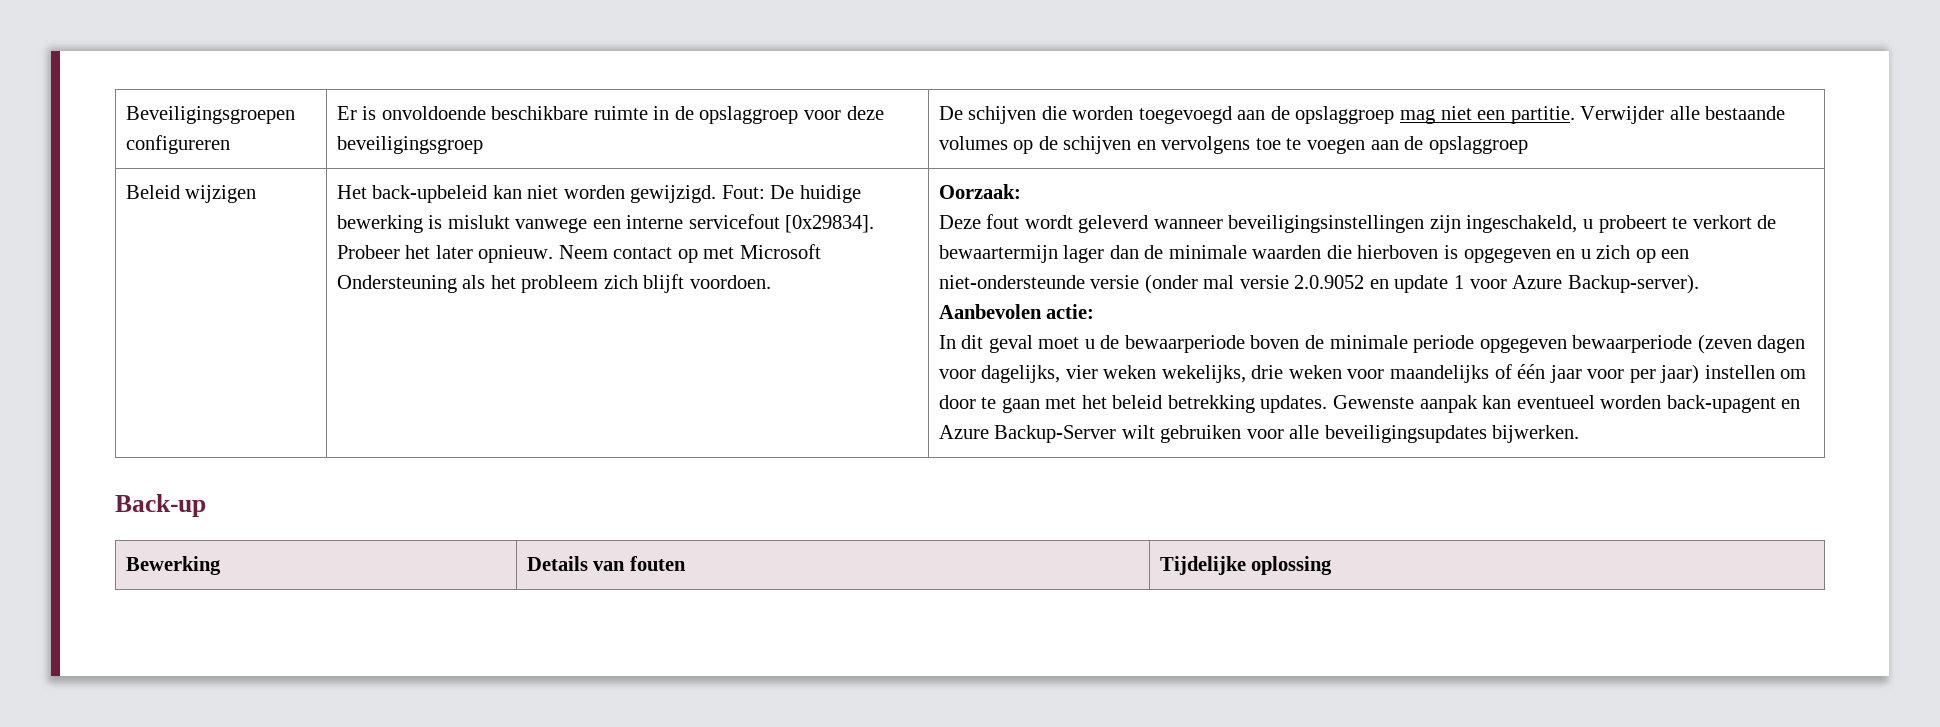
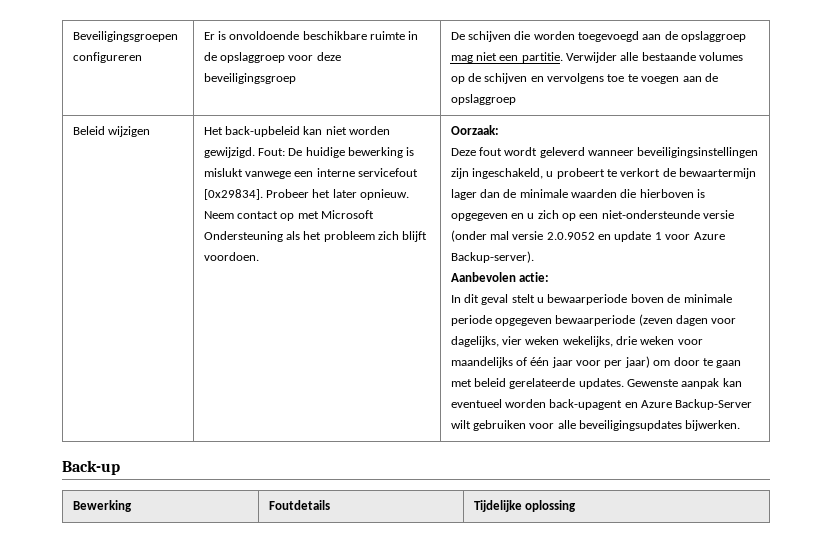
[1038,335,1120,349] moet u de -> [511,294,544,303] stelt u
[1704,365,1775,379] instellen -> (650, 362) none
[1081,395,1255,413] het beleid betrekking -> [473,378,576,389] beleid gerelateerde
[526,556,686,571] Details van fouten -> [268,500,330,510] Foutdetails

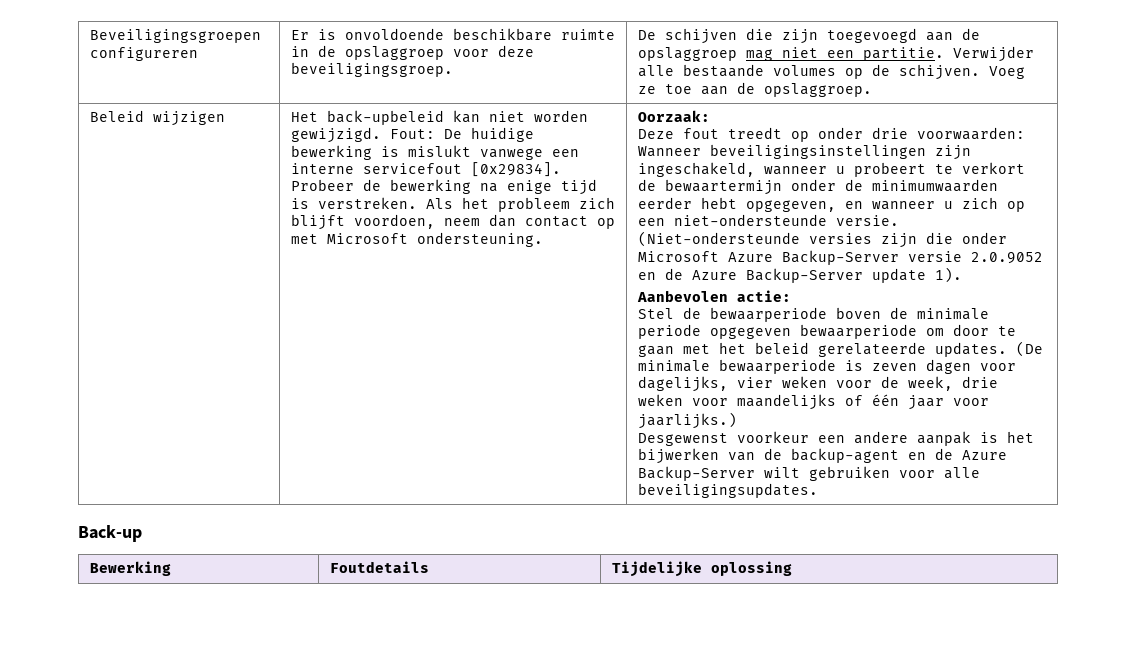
[203,73,296,84] beveiligingsgroep -> [290,62,453,77] beveiligingsgroep.
[533,31,575,40] worden -> [781,29,818,44] zijn
[484,73,718,84] [450,94,516,105] schijven en vervolgens toe te voegen aan de opslaggroep -> [898,64,1025,80] [637,82,872,97] schijven. Voeg ze toe aan de opslaggroep.
[312,189,409,200] [203,210,374,221] [203,231,428,242] [203,252,259,261] [450,125,499,135] [450,147,634,158] het later opnieuw. Neem contact op met Microsoft Ondersteuning als het probleem zich blijft voordoen. | Oorzaak: // Deze fout wordt geleverd wanneer -> [362,179,597,195] [290,197,615,212] [290,214,615,230] [290,232,543,247] [637,110,710,122] [637,127,1025,142] [637,146,701,157] de bewerking na enige tijd is verstreken. Als het probleem zich blijft voordoen, neem dan contact op met Microsoft ondersteuning. | Oorzaak: // Deze fout treedt op onder drie voorwaarden: Wanneer
(543, 173) none -> [763,166,827,175] wanneer
[450,189,706,200] [450,213,524,221] lager dan de minimale waarden die hierboven is opgegeven en -> [790,179,998,192] [637,197,935,212] onder de minimumwaarden eerder hebt opgegeven, en wanneer
[703,210,735,219] [450,230,725,242] [450,251,534,263] [450,272,549,282] [450,294,544,305] versie (onder mal versie 2.0.9052 en update 1 voor Azure Backup-server). // Aanbevolen actie: // In dit geval stelt u -> [835,215,899,226] [637,231,1007,248] [637,250,1043,265] [637,267,962,283] [636,290,791,302] [637,307,701,319] versie. (Niet-ondersteunde versies zijn die onder Microsoft Azure Backup-Server versie 2.0.9052 en de Azure Backup-Server update 1). // Aanbevolen actie: // Stel de
[638,314,673,326] (zeven -> [925,324,1016,336] [637,341,1043,357] [637,359,917,374] om door te gaan met het beleid gerelateerde updates. (De minimale bewaarperiode is zeven
[562,336,613,347] wekelijks, -> [835,376,953,391] voor de week,
[604,356,742,368] [450,378,742,389] [450,399,638,410] per jaar) om door te gaan met beleid gerelateerde updates. Gewenste aanpak kan eventueel worden back-upagent en -> [637,412,737,429] [637,431,1034,446] [637,448,953,464] jaarlijks.) // Desgewenst voorkeur een andere aanpak is het bijwerken van de backup-agent en de
[578,420,741,431] beveiligingsupdates bijwerken. -> [637,483,818,498] beveiligingsupdates.

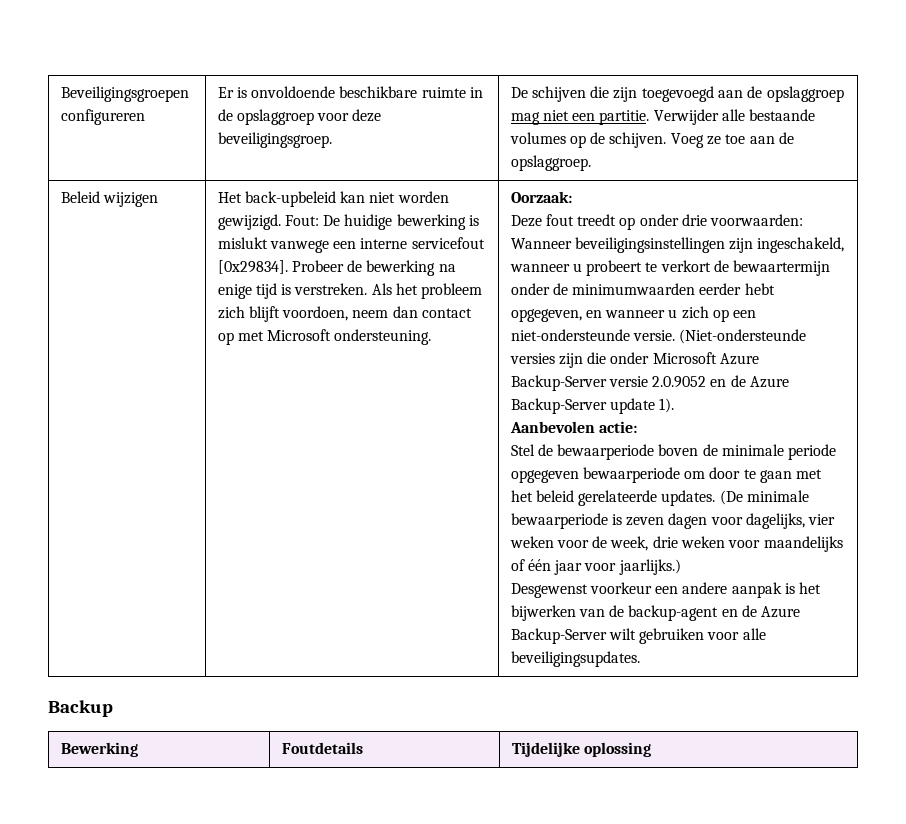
[78,525,142,542] Back-up -> [48,700,113,717] Backup

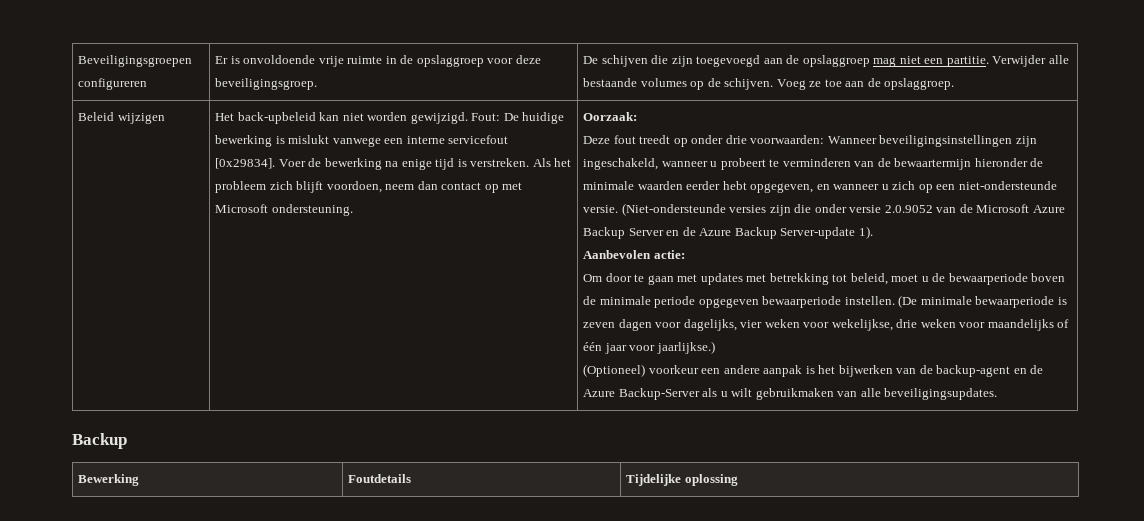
[339,86,418,98] beschikbare -> [318,56,344,67] vrije
[291,260,344,272] Probeer -> [278,159,306,167] Voer
[660,260,831,276] [510,283,696,295] verkort de bewaartermijn onder de minimumwaarden -> [782,158,1044,170] [583,181,683,190] verminderen van de bewaartermijn hieronder de minimale waarden
[652,352,760,365] [510,375,790,391] [510,398,655,414] Microsoft Azure Backup-Server versie 2.0.9052 en de Azure Backup-Server update -> [849,204,1065,213] [583,227,856,239] versie 2.0.9052 van de Microsoft Azure Backup Server en de Azure Backup Server-update
[510,444,535,456] Stel -> [583,273,929,285] Om door te gaan met updates met betrekking tot beleid, moet u
[684,467,823,483] [510,490,716,506] om door te gaan met het beleid gerelateerde updates. -> [844,296,895,305] instellen.
[592,536,649,551] de week, -> [831,319,893,331] wekelijkse,
[618,559,681,575] [510,583,588,598] jaarlijks.) // Desgewenst -> [656,341,715,354] [583,364,646,377] jaarlijkse.) // (Optioneel)
[608,628,740,644] wilt gebruiken voor -> [702,388,858,400] als u wilt gebruikmaken van

